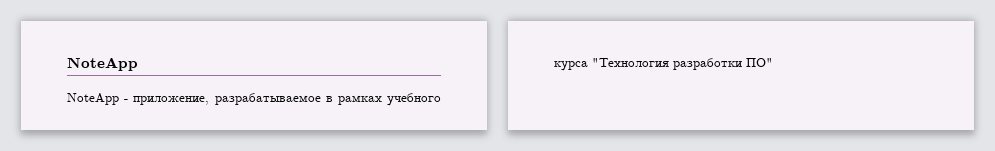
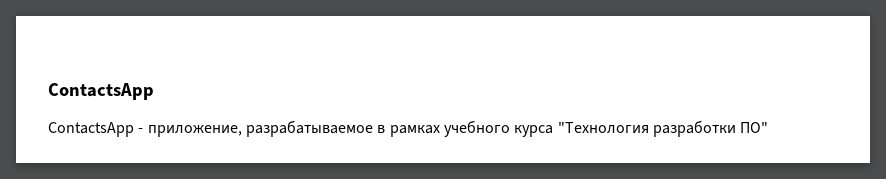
[67,57,138,71] [67,93,119,105] NoteApp // NoteApp -> [48,83,154,100] [48,122,134,137] ContactsApp // ContactsApp

